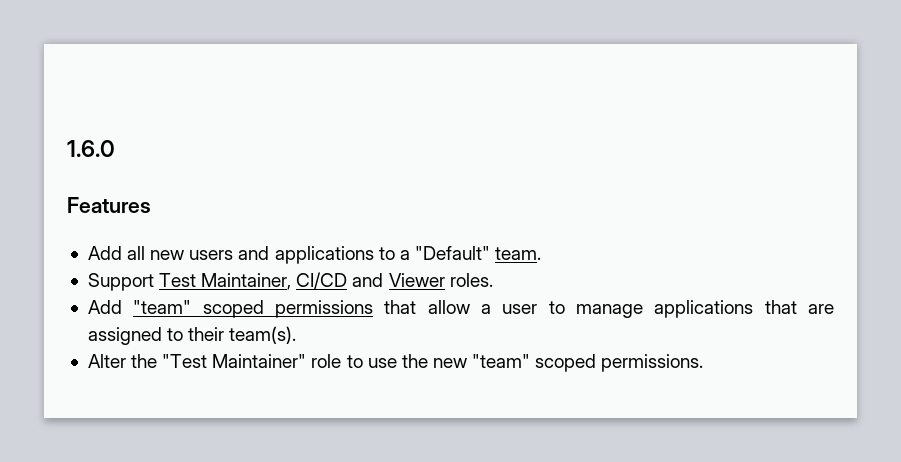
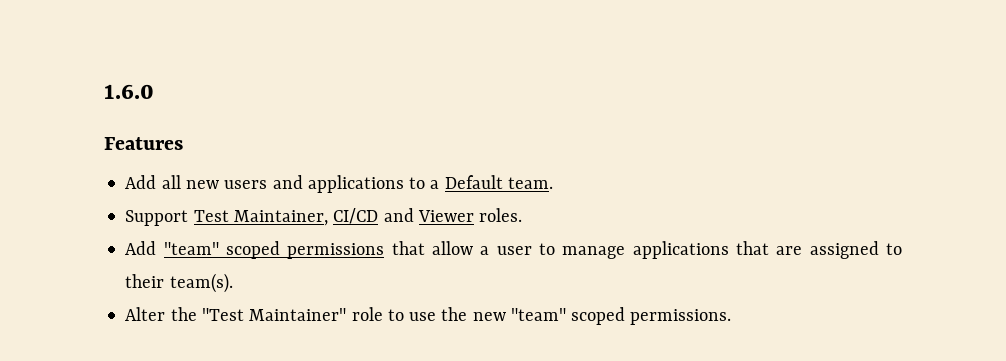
[414,246,490,260] "Default" -> [444,175,503,189] Default

